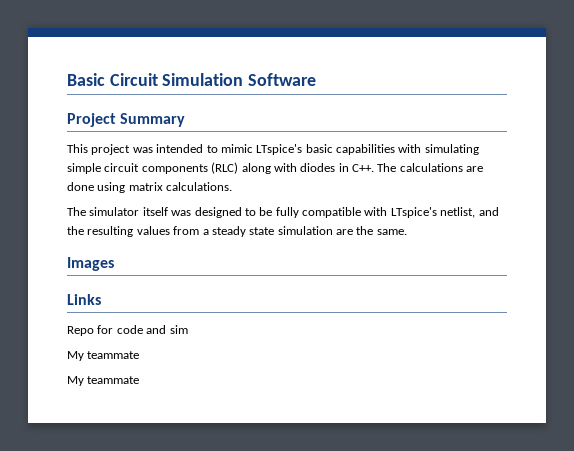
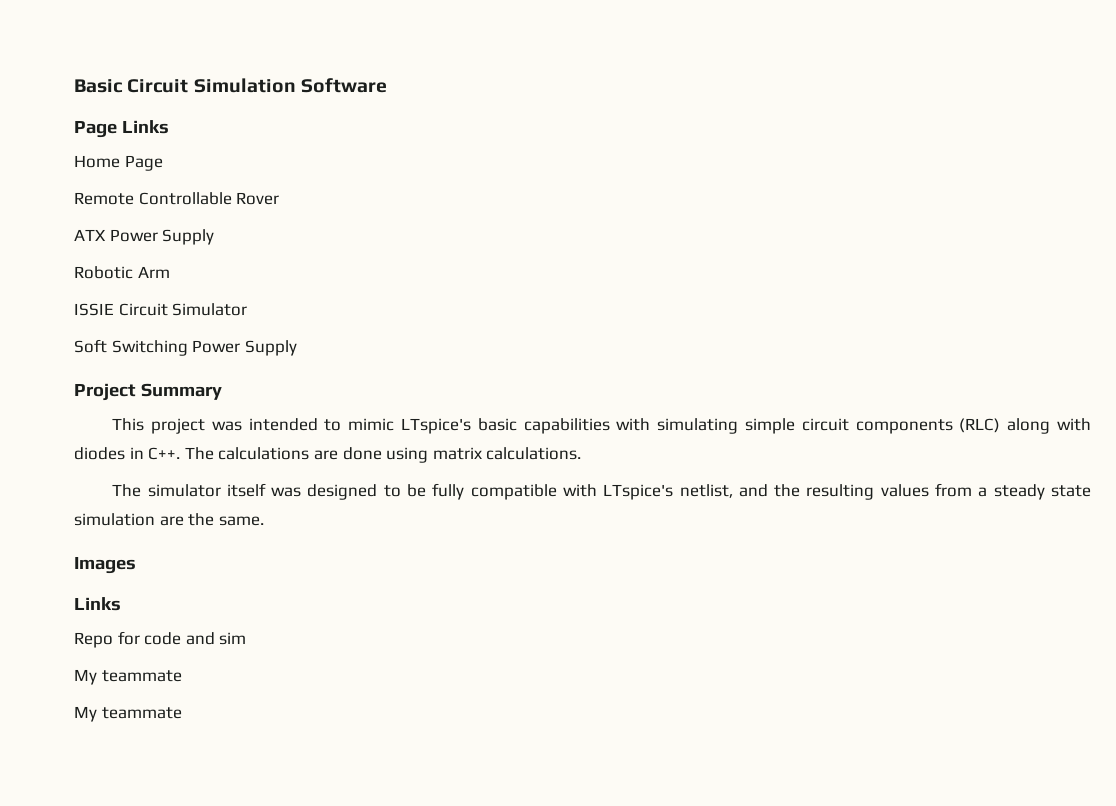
(317, 79) none -> [74,120,169,138] [74,155,163,171] [74,192,280,205] [74,229,215,245] [74,266,170,279] [74,303,248,316] [74,339,297,356] // Page Links // Home Page // Remote Controllable Rover // ATX Power Supply // Robotic Arm // ISSIE Circuit Simulator // Soft Switching Power Supply

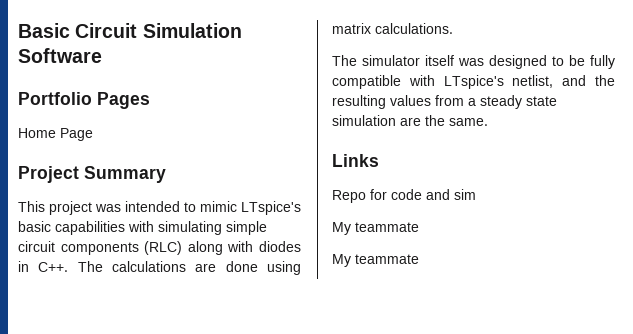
[74,120,169,138] Page Links -> [18,92,150,109] Portfolio Pages
[74,192,280,205] [74,229,215,245] [74,266,170,279] [74,303,248,316] [74,339,297,356] // Remote Controllable Rover // ATX Power Supply // Robotic Arm // ISSIE Circuit Simulator // Soft Switching Power Supply -> (93, 134) none
[74,557,136,574] // Images -> (488, 122) none

